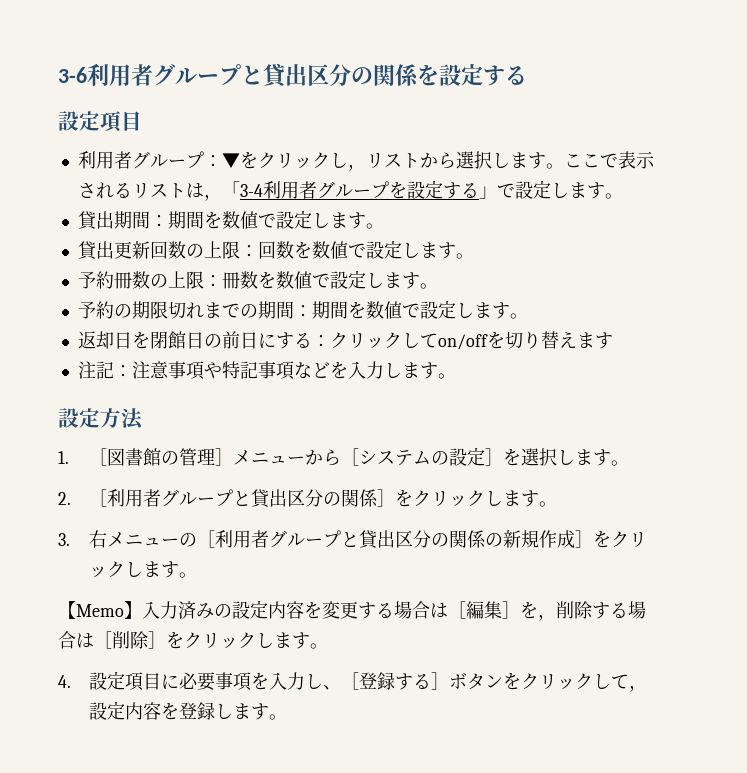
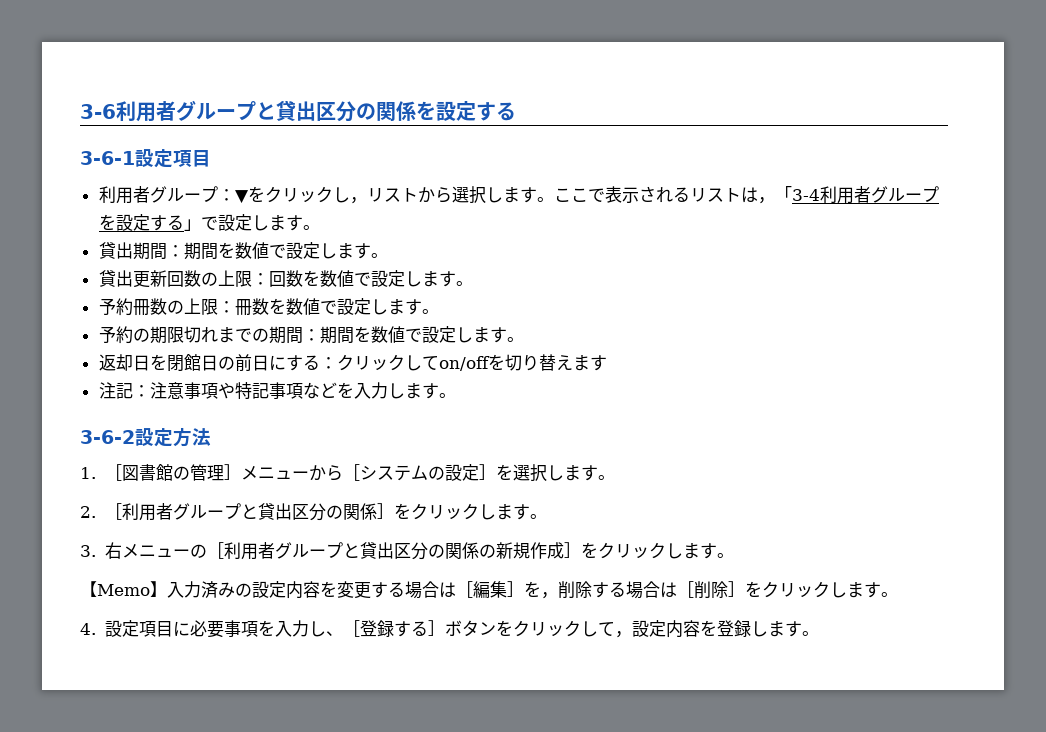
(527, 75) none -> [80,151,135,165] 3-6-1
(456, 376) none -> [80,430,135,444] 3-6-2

